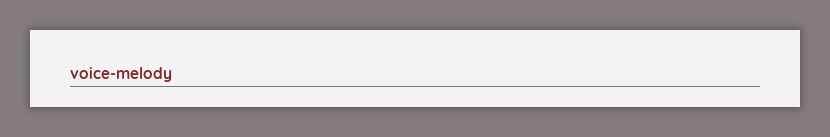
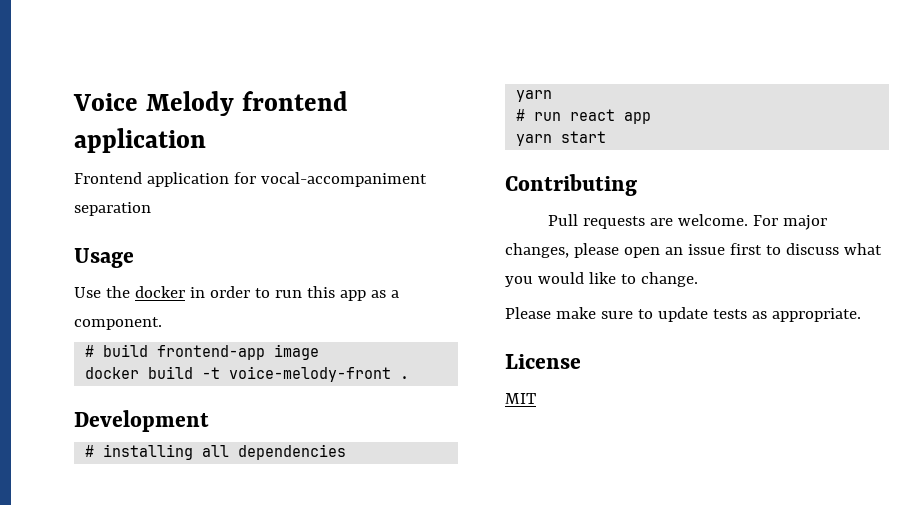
[70,67,172,82] voice-melody -> [73,91,348,116] [74,128,206,153] [74,172,427,187] [74,202,151,216] [74,248,134,268] [74,286,399,301] [74,317,162,330] [85,344,320,360] [85,366,410,382] [74,410,209,432] [85,444,347,460] [516,90,553,102] [516,109,652,124] [516,131,607,146] [505,174,637,196] [547,214,827,230] [505,243,882,258] [505,272,698,287] [505,307,861,322] [505,354,581,369] [505,393,536,404] Voice Melody frontend application // Frontend application for vocal-accompaniment separation // Usage // Use the docker in order to run this app as a component. // # build frontend-app image // docker build -t voice-melody-front . // Development // # installing all dependencies // yarn // # run react app // yarn start // Contributing // Pull requests are welcome. For major changes, please open an issue first to discuss what you would like to change. // Please make sure to update tests as appropriate. // License // MIT

